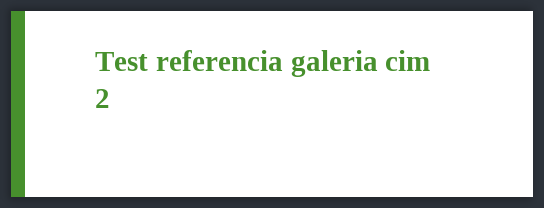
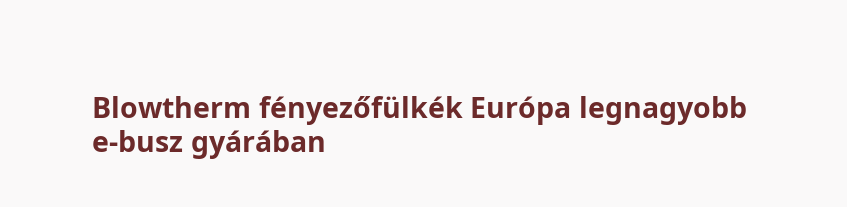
[95,50,431,77] [95,89,110,108] Test referencia galeria cim 2 -> [92,96,748,125] [92,130,326,159] Blowtherm fényezőfülkék Európa legnagyobb e-busz gyárában

